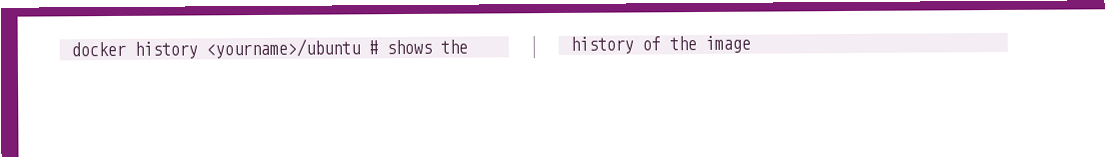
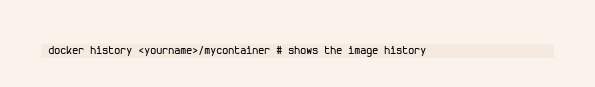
[205,38,360,59] <yourname>/ubuntu -> [137,46,270,56] <yourname>/mycontainer
[569,35,751,54] history of the image -> [347,46,426,57] image history

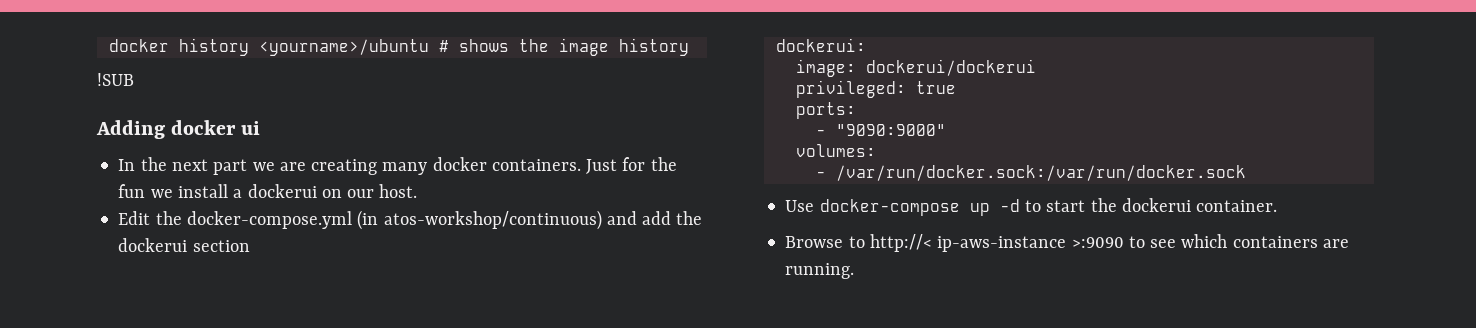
[137,46,270,56] <yourname>/mycontainer -> [258,39,429,56] <yourname>/ubuntu
(426, 51) none -> [97,73,134,86] [96,120,261,139] [118,157,677,175] [118,184,418,198] [118,210,703,230] [118,238,250,252] [775,38,866,52] [795,59,1036,77] [795,80,956,98] [795,102,856,119] [815,124,946,136] [795,144,876,157] [815,165,1246,181] [785,198,1278,216] [785,234,1349,252] [785,263,855,279] // !SUB // Adding docker ui // In the next part we are creating many docker containers. Just for the fun we install a dockerui on our host. // Edit the docker-compose.yml (in atos-workshop/continuous) and add the dockerui section // dockerui: // image: dockerui/dockerui // privileged: true // ports: // - "9090:9000" // volumes: // - /var/run/docker.sock:/var/run/docker.sock // Use docker-compose up -d to start the dockerui container. // Browse to http://< ip-aws-instance >:9090 to see which containers are running.

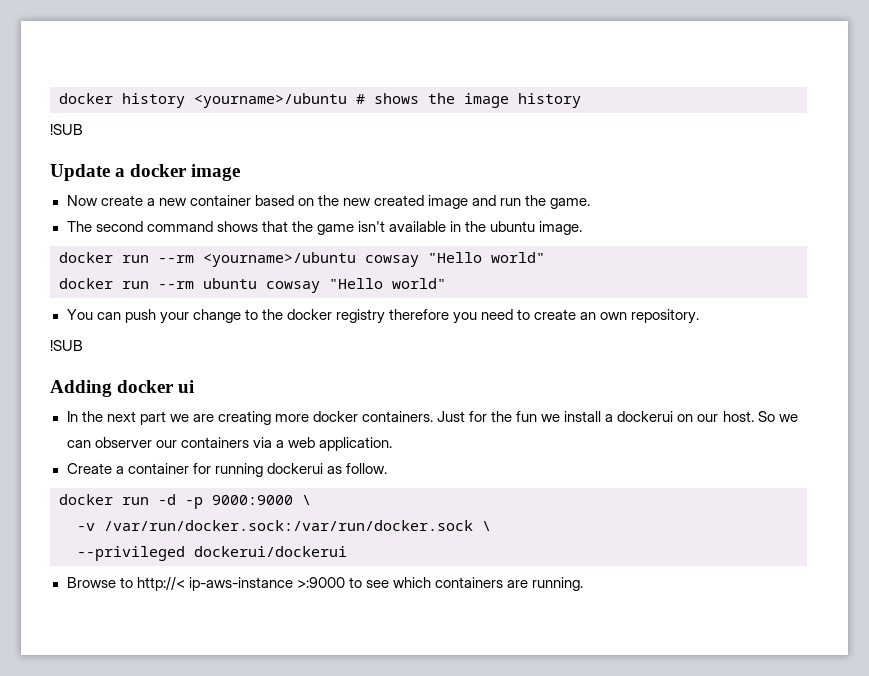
(134, 79) none -> [50,164,241,181] [66,195,591,209] [66,221,583,235] [59,252,545,267] [59,278,446,293] [66,309,700,324] [50,340,83,351] // Update a docker image // Now create a new container based on the new created image and run the game. // The second command shows that the game isn't available in the ubuntu image. // docker run --rm <yourname>/ubuntu cowsay "Hello world" // docker run --rm ubuntu cowsay "Hello world" // You can push your change to the docker registry therefore you need to create an own repository. // !SUB
[382,162,428,175] many -> [274,414,309,422] more
[118,210,703,230] [118,238,250,252] [775,38,866,52] [795,59,1036,77] [795,80,956,98] [795,102,856,119] [815,124,946,136] [795,144,876,157] [815,165,1246,181] [785,198,1278,216] // Edit the docker-compose.yml (in atos-workshop/continuous) and add the dockerui section // dockerui: // image: dockerui/dockerui // privileged: true // ports: // - "9090:9000" // volumes: // - /var/run/docker.sock:/var/run/docker.sock // Use docker-compose up -d to start the dockerui container. -> [757,411,798,422] [66,437,392,451] [66,463,387,477] [59,494,311,509] [77,520,491,531] [77,546,347,561] So we can observer our containers via a web application. // Create a container for running dockerui as follow. // docker run -d -p 9000:9000 \ // -v /var/run/docker.sock:/var/run/docker.sock \ // --privileged dockerui/dockerui
[1071,237,1124,248] >:9090 -> [296,577,345,588] >:9000

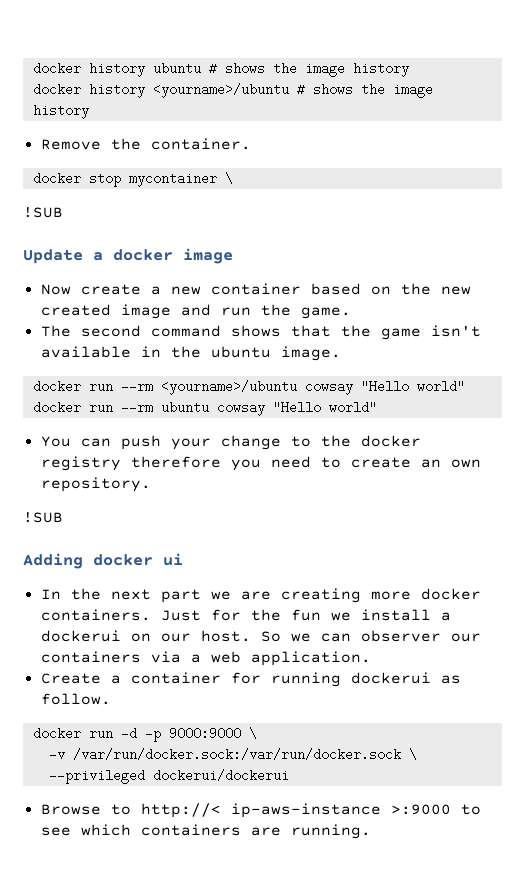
[59,93,185,108] docker history -> [32,62,409,77] [32,83,145,98] docker history ubuntu # shows the image history // docker history
(581, 100) none -> [40,138,251,150] [32,172,233,187] // Remove the container. // docker stop mycontainer \

